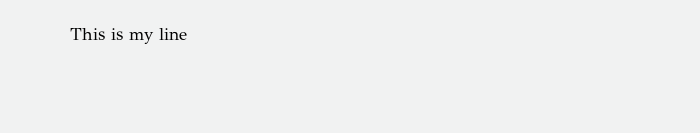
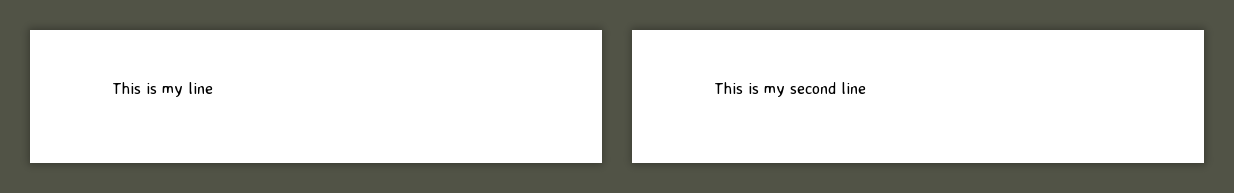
(187, 34) none -> [714,82,866,97] // This is my second line

